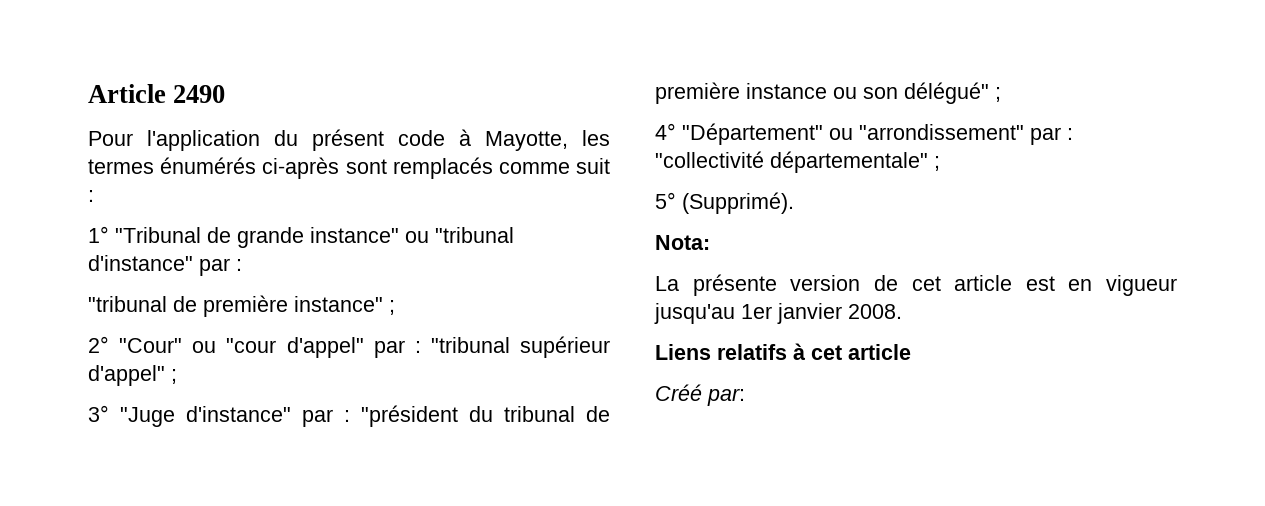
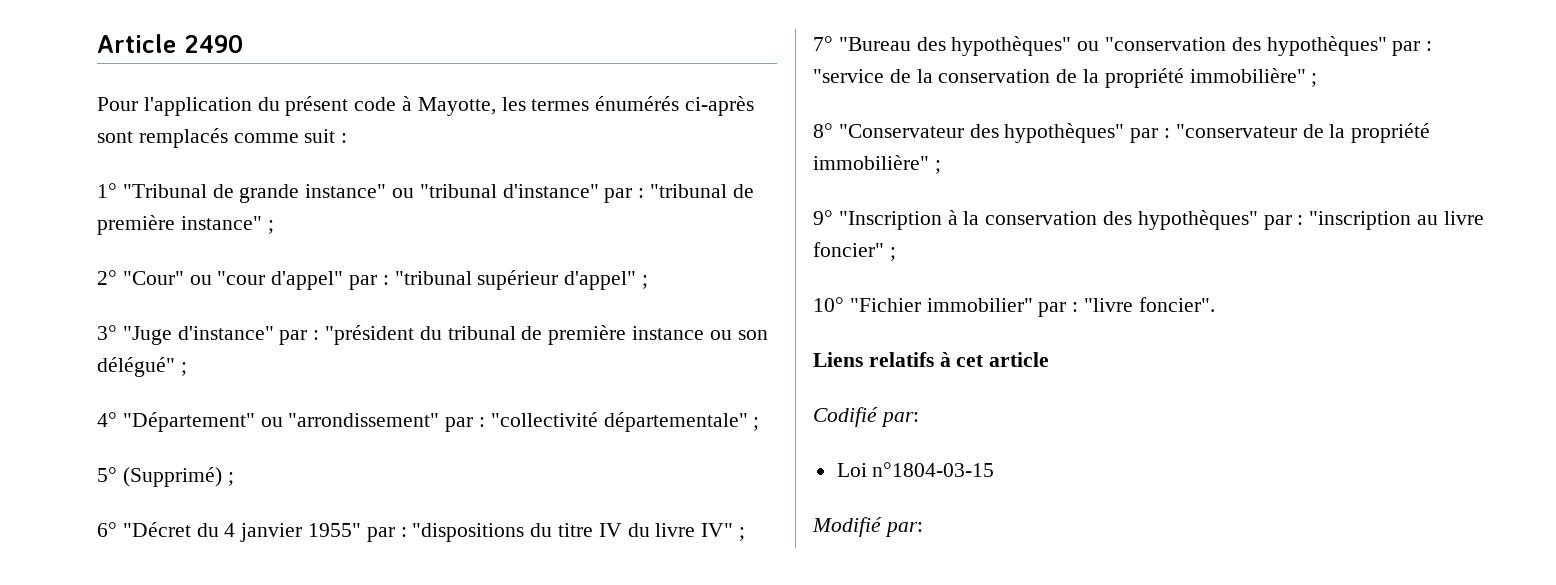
(242, 265) // -> (645, 193) none
[682,192,794,214] [655,235,710,250] [655,274,1177,296] [654,303,902,324] (Supprimé). // Nota: // La présente version de cet article est en vigueur jusqu'au 1er janvier 2008. -> [122,467,234,487] [97,522,746,542] [813,36,1433,56] [813,68,1318,88] [813,123,1431,143] [813,155,941,174] [813,210,1484,230] [813,242,896,261] [813,297,1215,317] (Supprimé) ; // 6° "Décret du 4 janvier 1955" par : "dispositions du titre IV du livre IV" ; // 7° "Bureau des hypothèques" ou "conservation des hypothèques" par : "service de la conservation de la propriété immobilière" ; // 8° "Conservateur des hypothèques" par : "conservateur de la propriété immobilière" ; // 9° "Inscription à la conservation des hypothèques" par : "inscription au livre foncier" ; // 10° "Fichier immobilier" par : "livre foncier".
[655,384,745,406] Créé par: -> [813,407,919,427] [836,462,995,477] [812,517,923,537] Codifié par: // Loi n°1804-03-15 // Modifié par:

